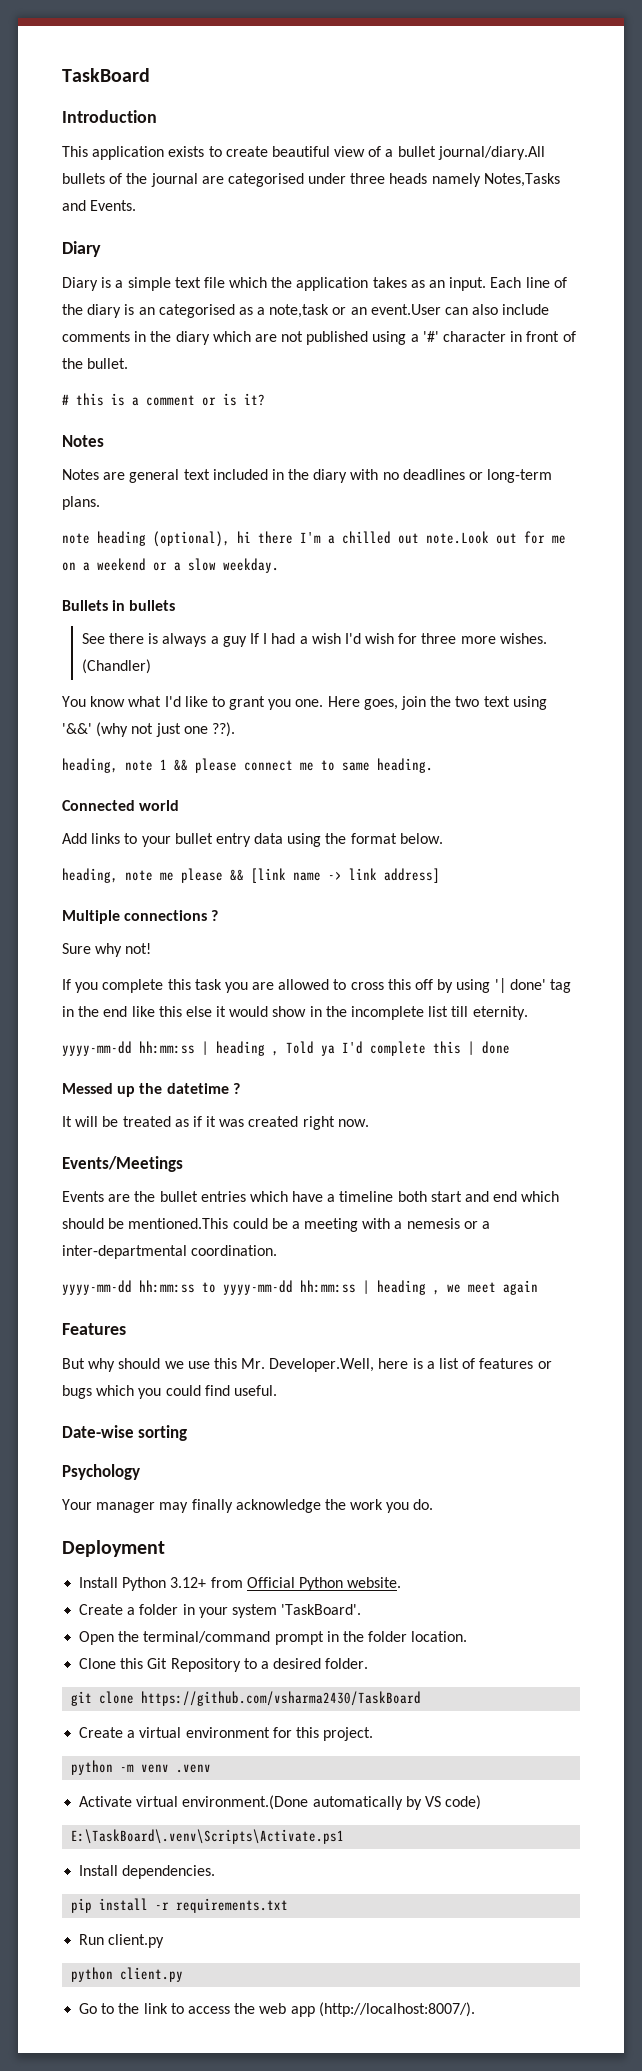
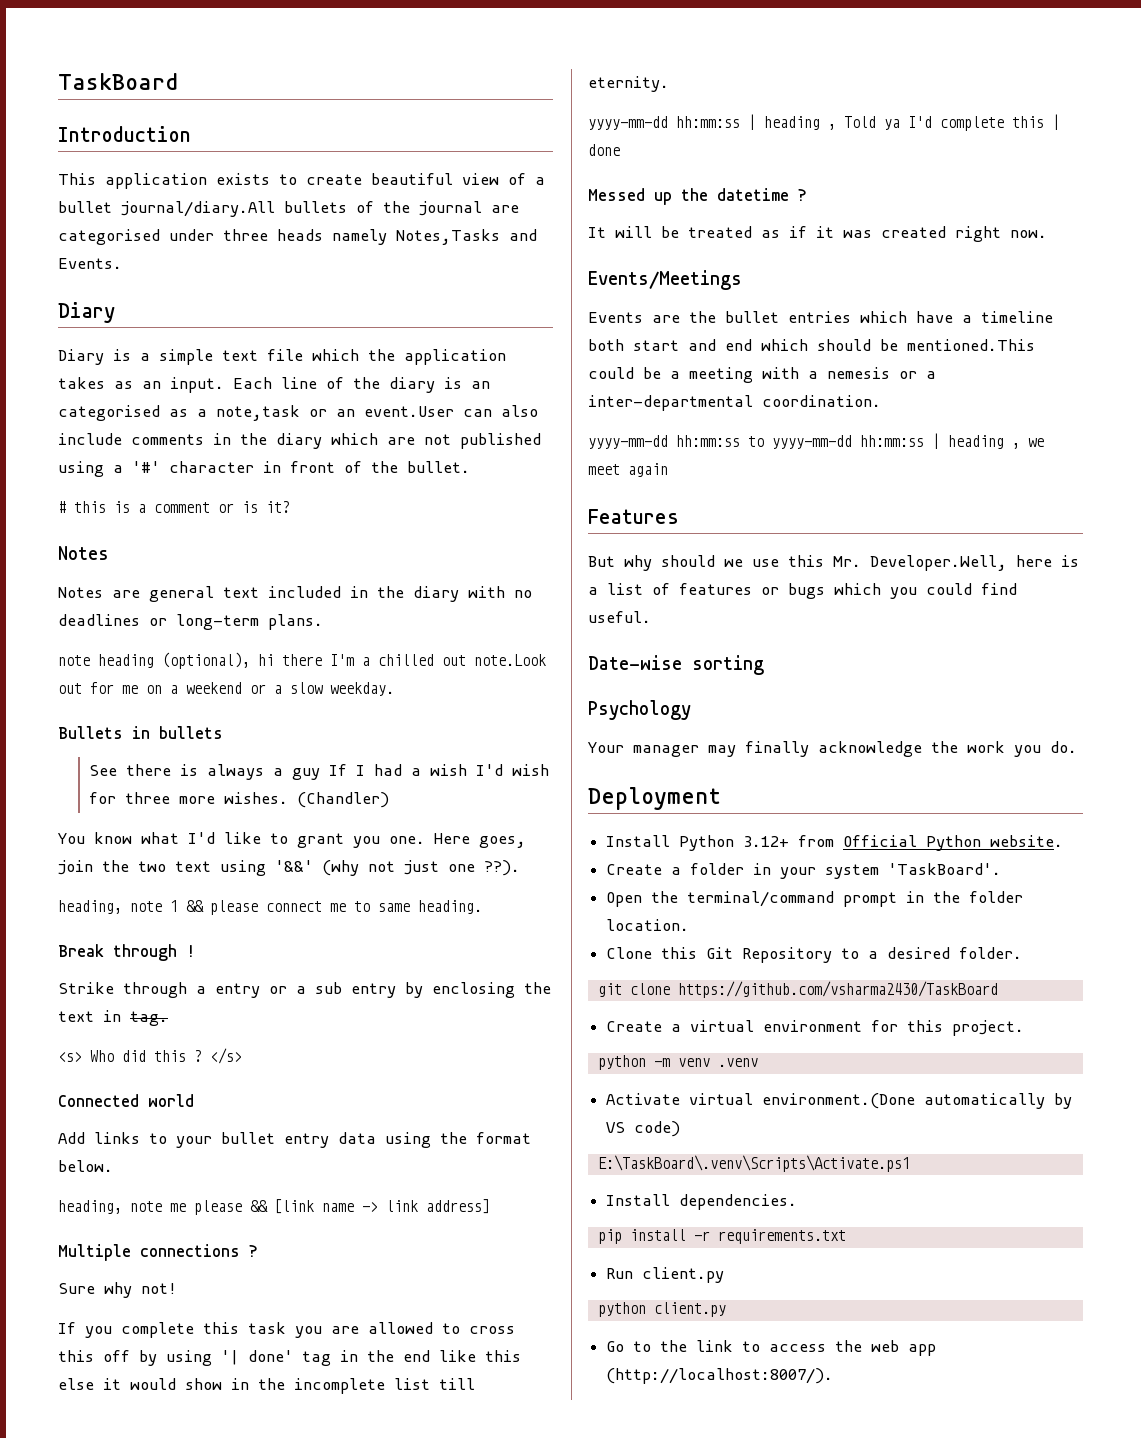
(433, 765) none -> [58,944,195,961] [58,982,551,998] [58,1010,168,1026] [58,1048,242,1064] // Break through ! // Strike through a entry or a sub entry by enclosing the text in tag. // <s> Who did this ? </s>

